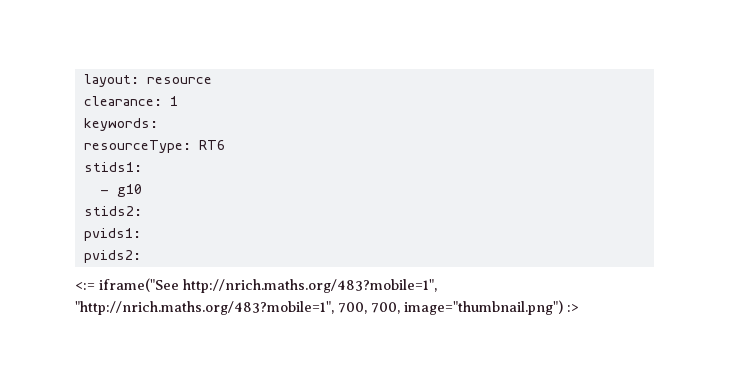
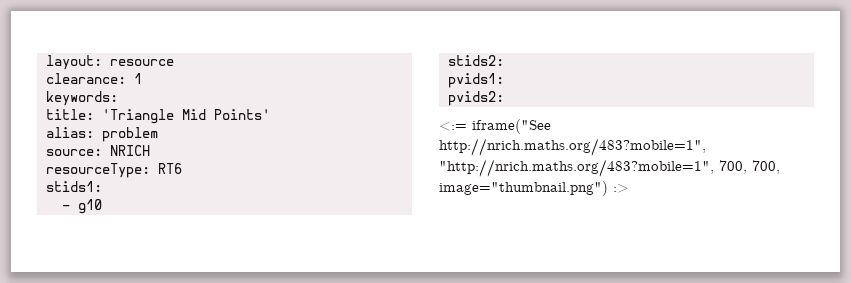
(158, 124) none -> [46,109,270,124] [46,127,158,142] [46,145,150,156] // title: 'Triangle Mid Points' // alias: problem // source: NRICH

